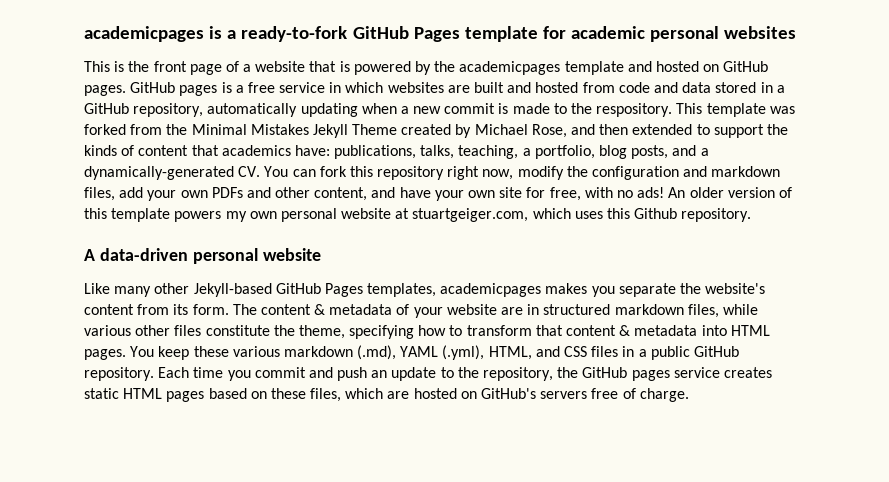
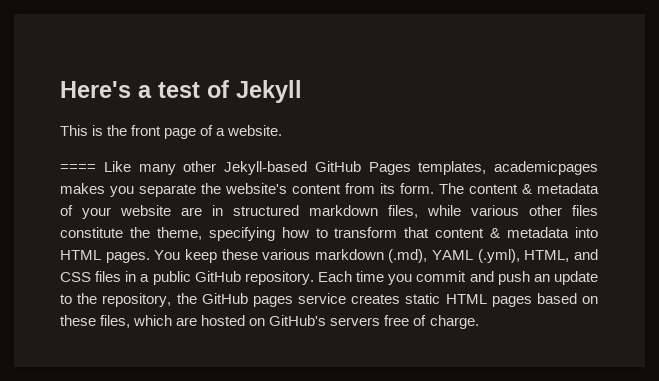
[84,26,797,42] academicpages is a ready-to-fork GitHub Pages template for academic personal websites -> [60,80,302,103] Here's a test of Jekyll
[255,61,769,75] [84,82,785,96] [84,103,795,117] [84,124,788,138] [84,145,709,159] [84,166,781,180] [84,187,792,201] [84,208,752,222] [84,248,321,264] website that is powered by the academicpages template and hosted on GitHub pages. GitHub pages is a free service in which websites are built and hosted from code and data stored in a GitHub repository, automatically updating when a new commit is made to the respository. This template was forked from the Minimal Mistakes Jekyll Theme created by Michael Rose, and then extended to support the kinds of content that academics have: publications, talks, teaching, a portfolio, blog posts, and a dynamically-generated CV. You can fork this repository right now, modify the configuration and markdown files, add your own PDFs and other content, and have your own site for free, with no ads! An older version of this template powers my own personal website at stuartgeiger.com, which uses this Github repository. // A data-driven personal website // -> [227,125,283,136] [60,164,96,172] website. // ====

